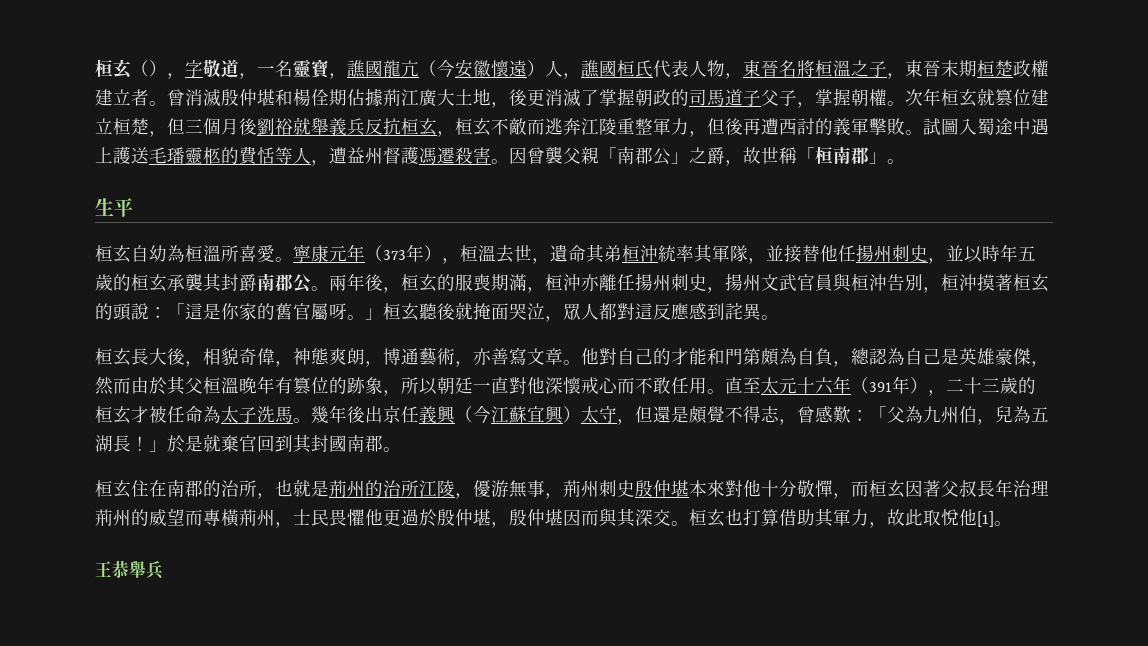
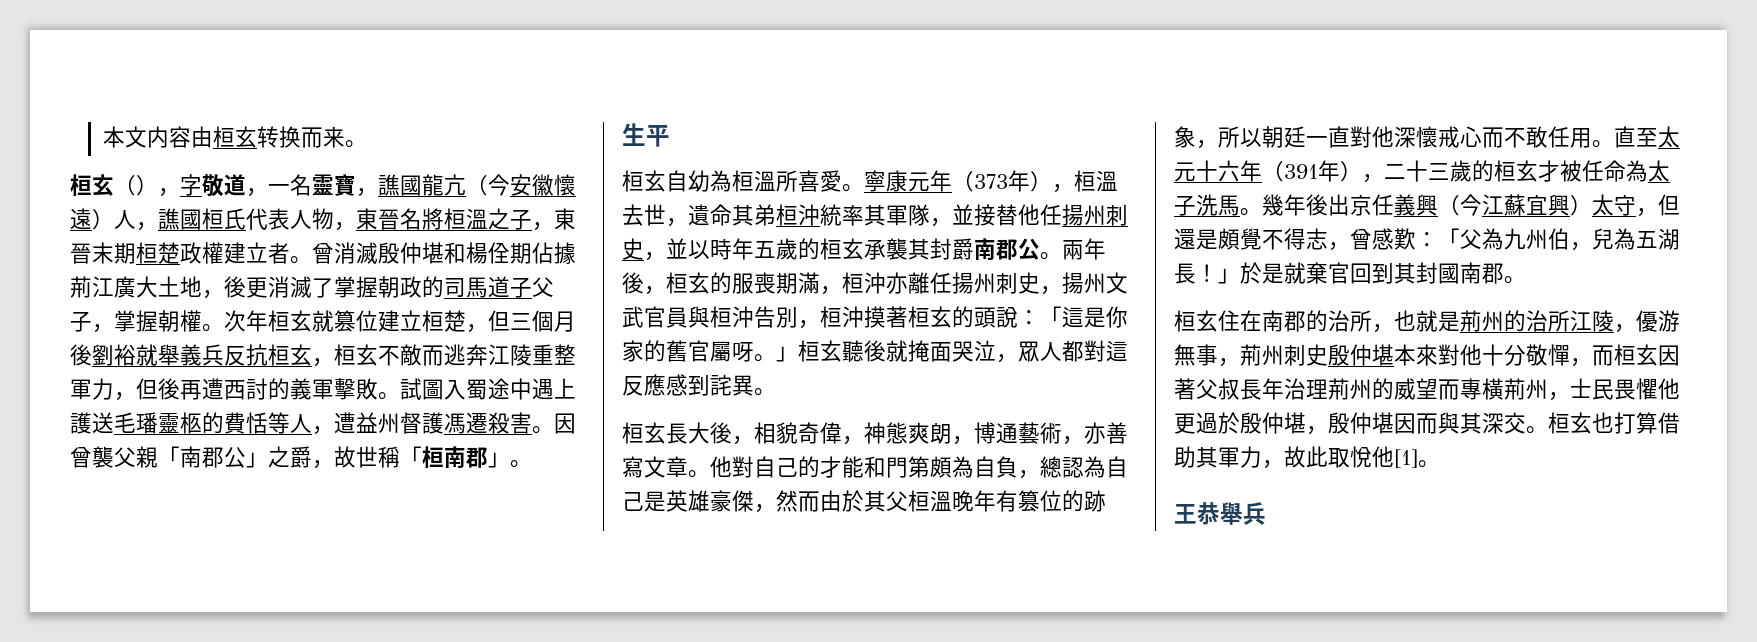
(95, 68) none -> [102,126,367,148] 本文内容由桓玄转换而来。 //

